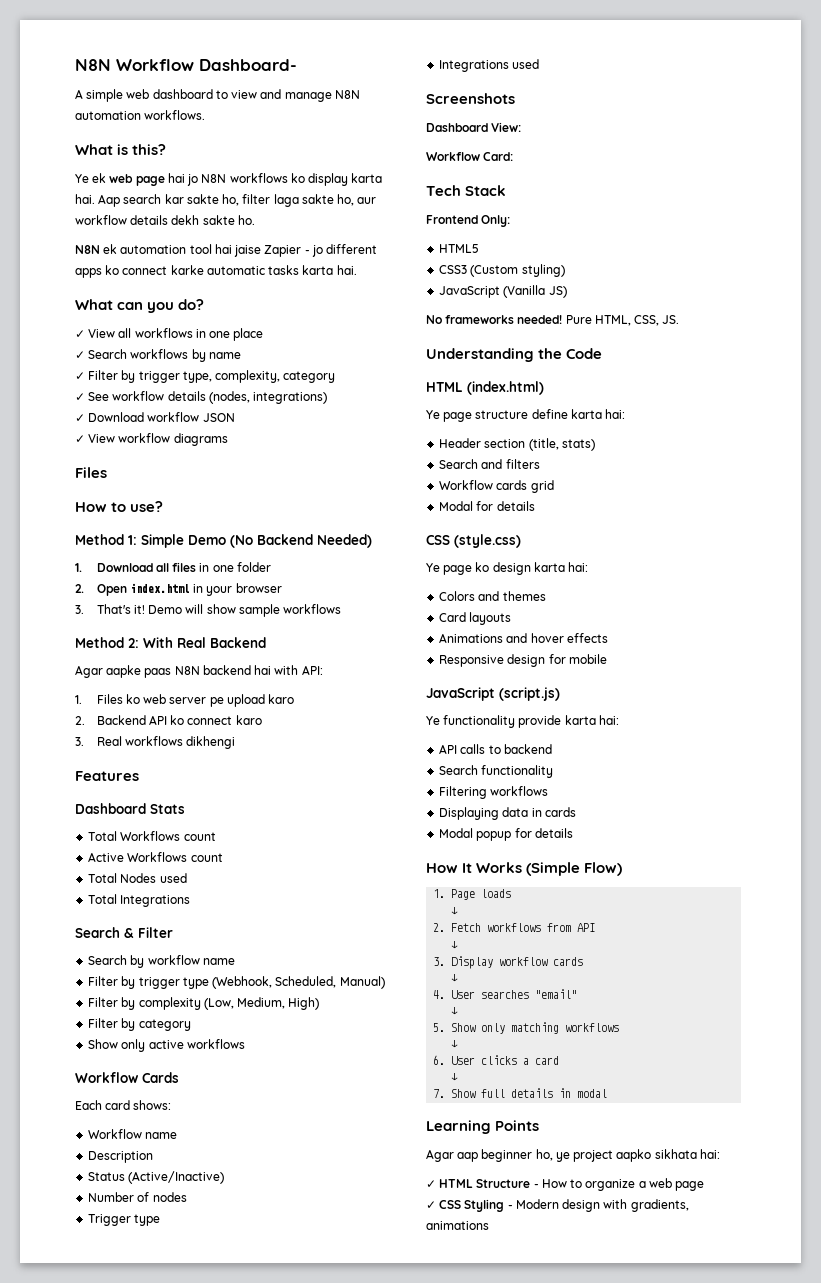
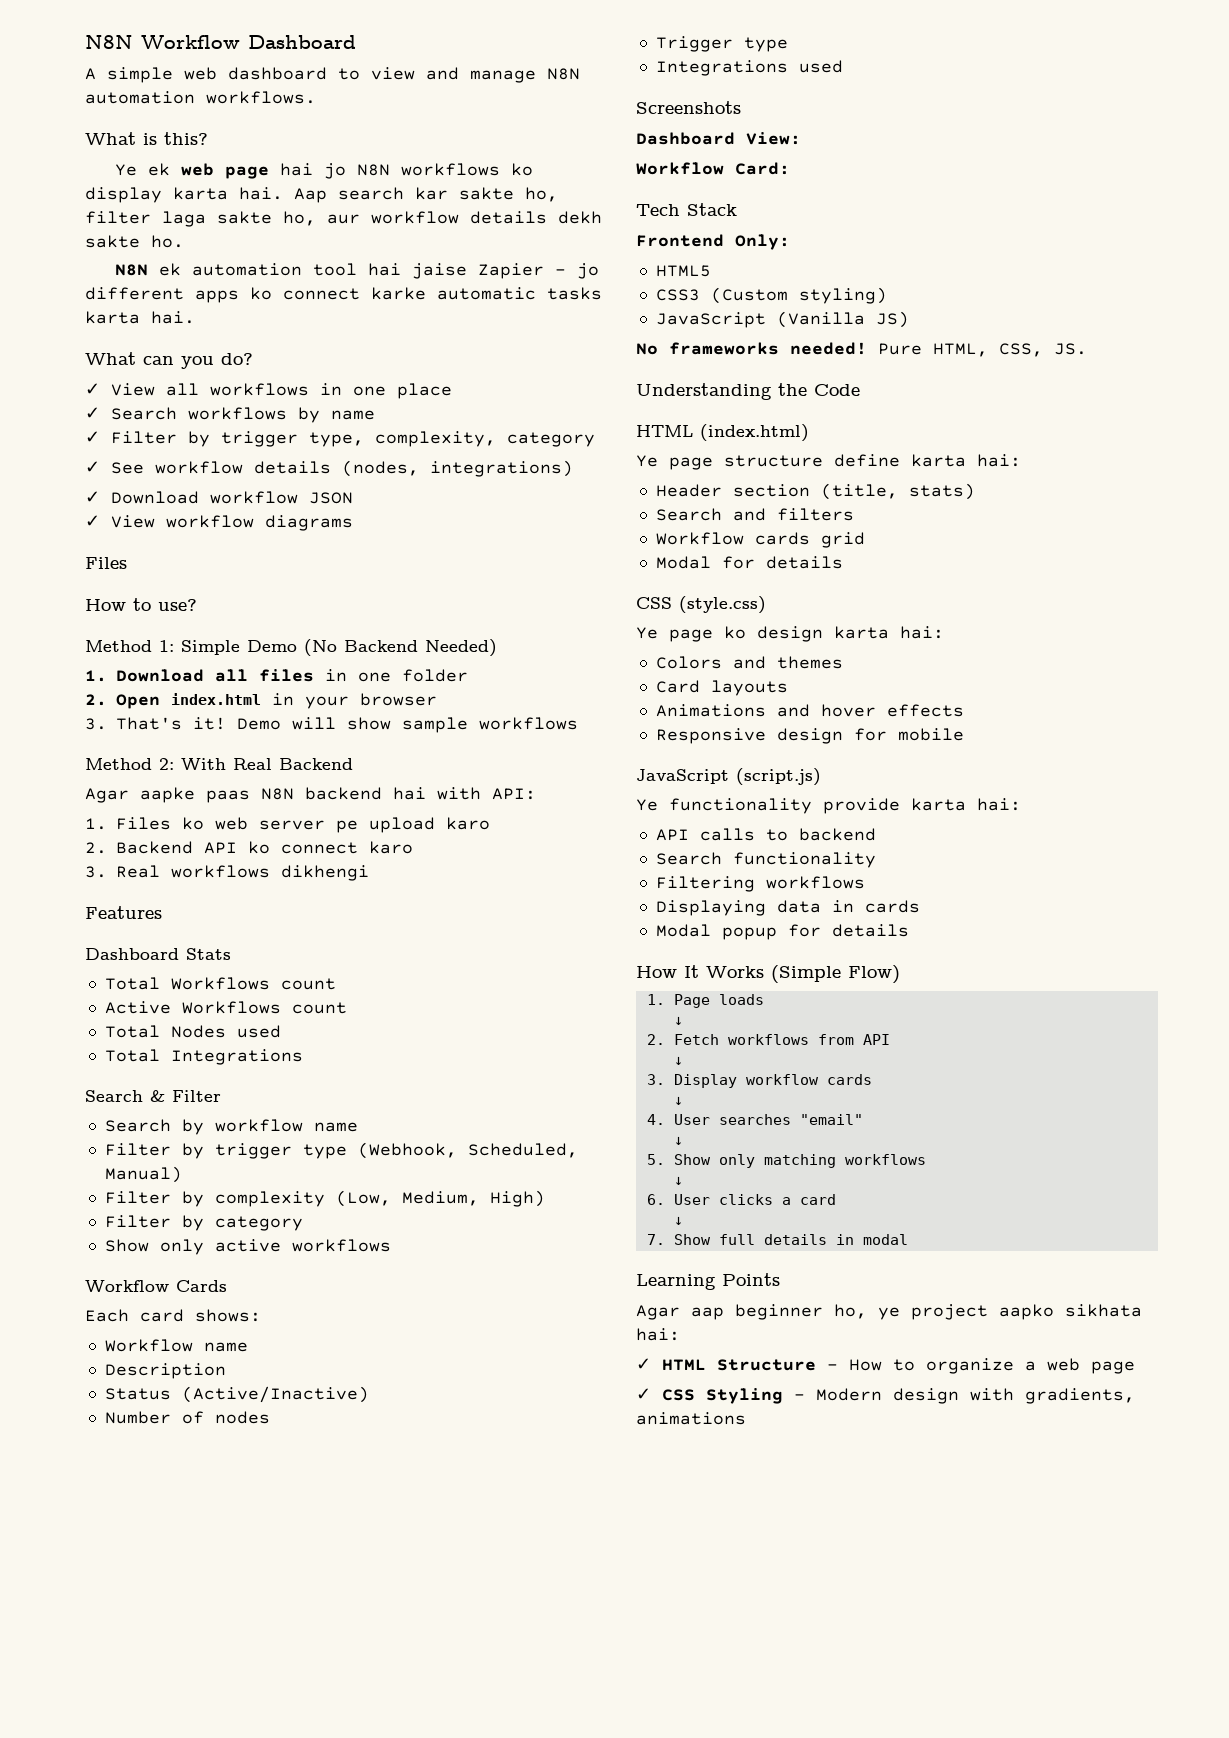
[199,59,297,71] Dashboard- -> [248,35,356,49] Dashboard

